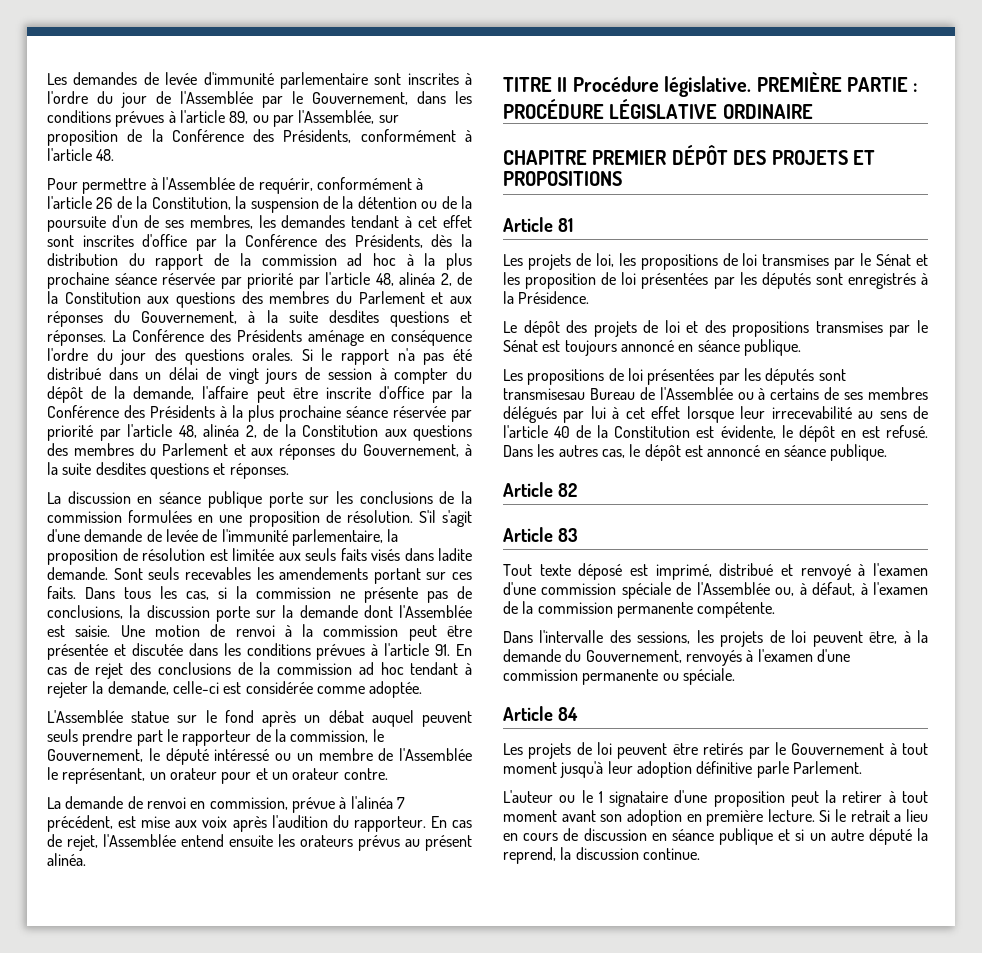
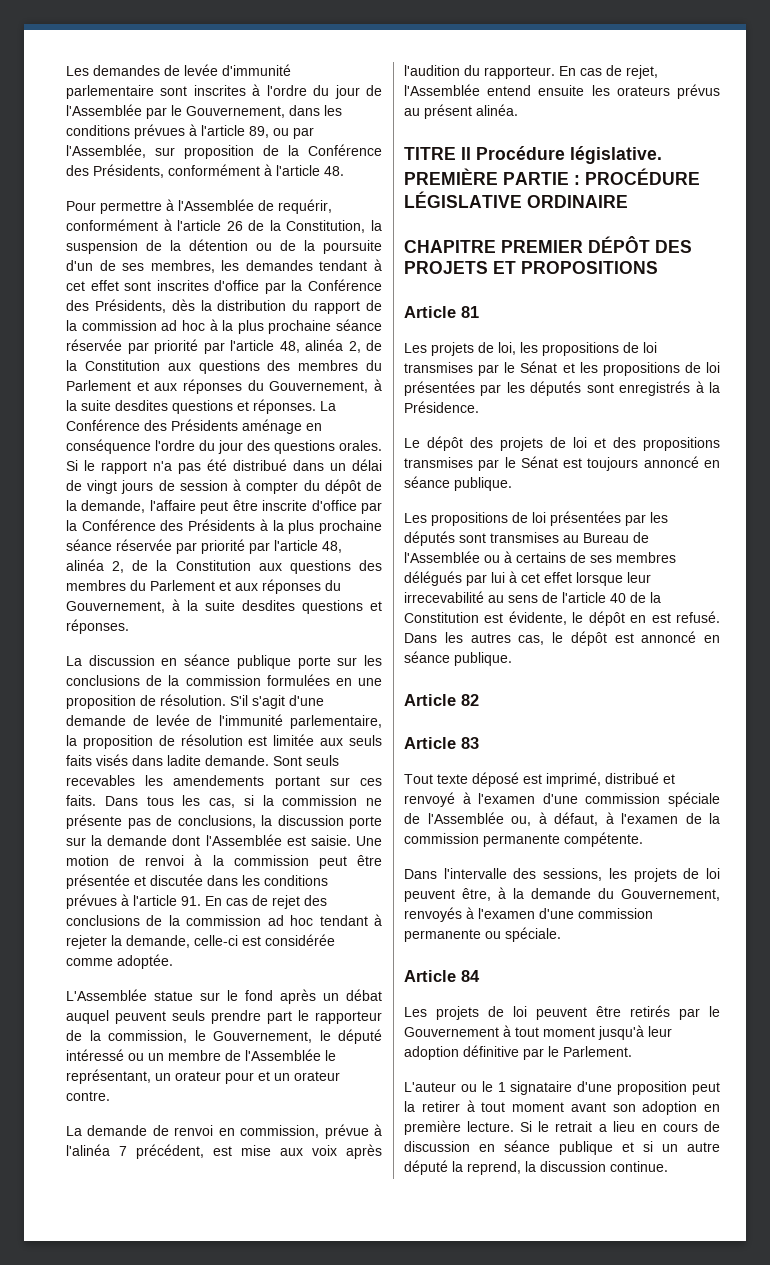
[525,273,597,289] proposition -> [602,362,680,376] propositions
[503,388,585,400] transmisesau -> [490,532,579,543] transmises au
[756,761,789,778] parle -> [523,1046,559,1060] par le

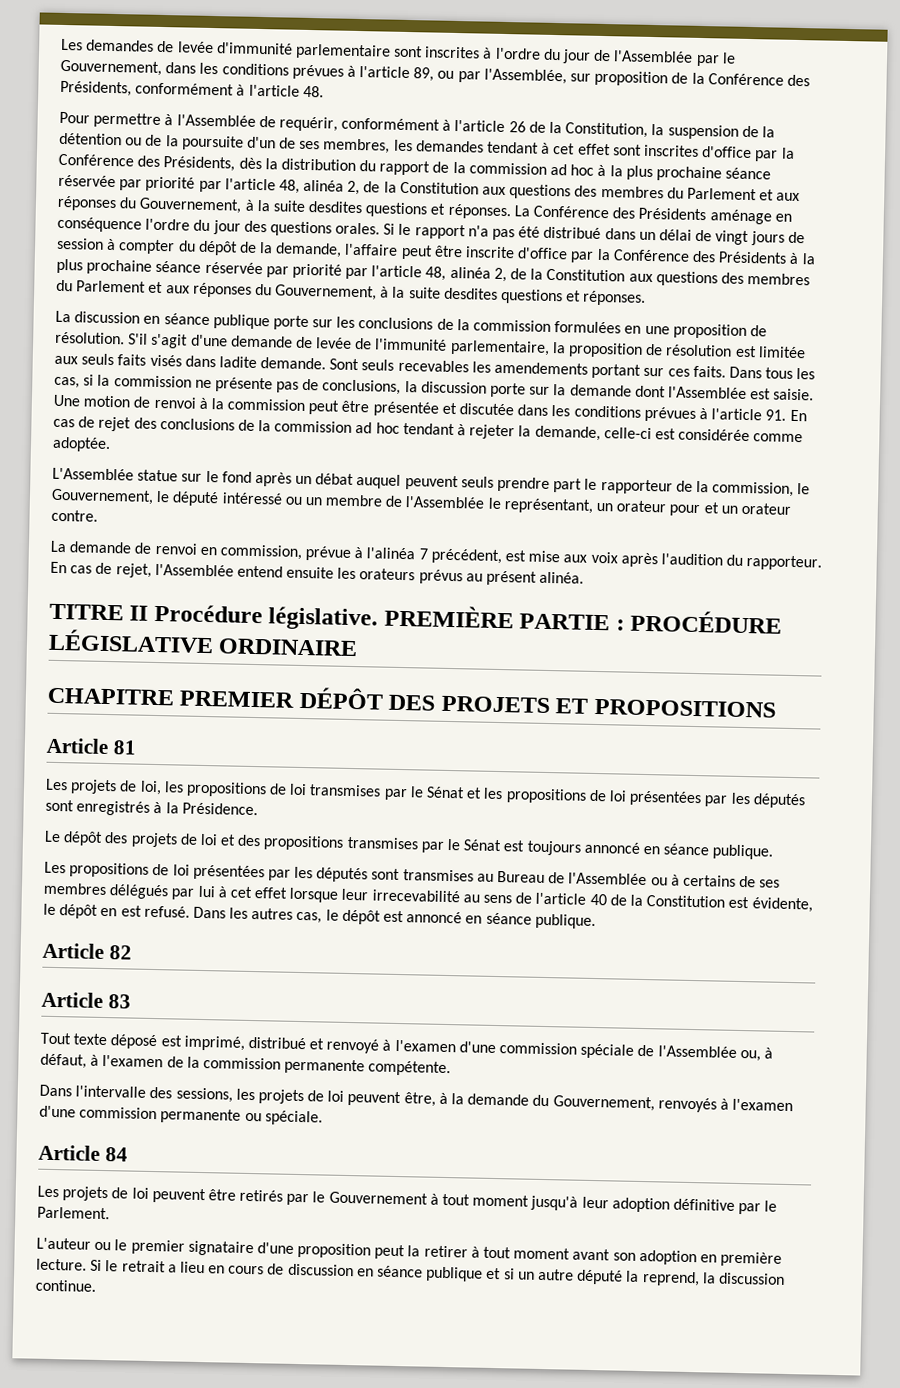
[497,1082,506,1092] 1 -> [130,1239,185,1255] premier

